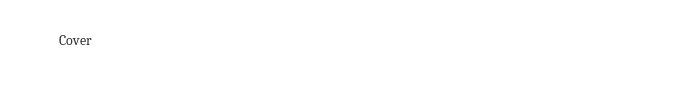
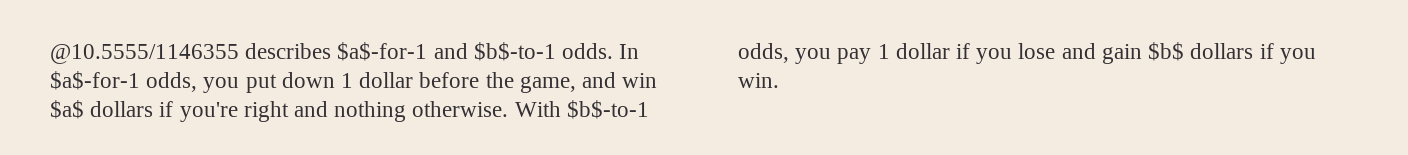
[59,35,92,45] Cover -> [50,42,640,64] [50,71,658,93] [50,100,649,122] [738,42,1316,64] [738,73,779,88] @10.5555/1146355 describes $a$-for-1 and $b$-to-1 odds. In $a$-for-1 odds, you put down 1 dollar before the game, and win $a$ dollars if you're right and nothing otherwise. With $b$-to-1 odds, you pay 1 dollar if you lose and gain $b$ dollars if you win.

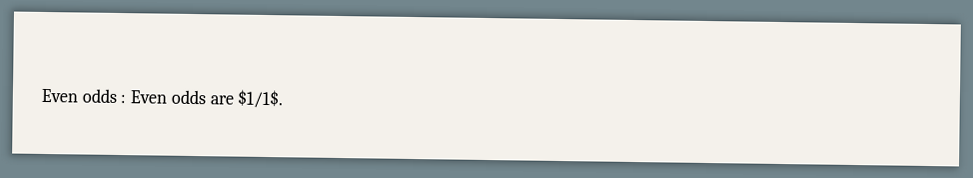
[50,42,640,64] [50,71,658,93] [50,100,649,122] [738,42,1316,64] [738,73,779,88] @10.5555/1146355 describes $a$-for-1 and $b$-to-1 odds. In $a$-for-1 odds, you put down 1 dollar before the game, and win $a$ dollars if you're right and nothing otherwise. With $b$-to-1 odds, you pay 1 dollar if you lose and gain $b$ dollars if you win. -> [41,88,284,109] Even odds : Even odds are $1/1$.

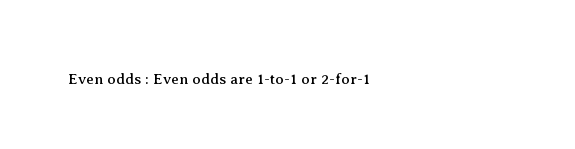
[237,89,284,109] $1/1$. -> [257,73,371,84] 1-to-1 or 2-for-1

